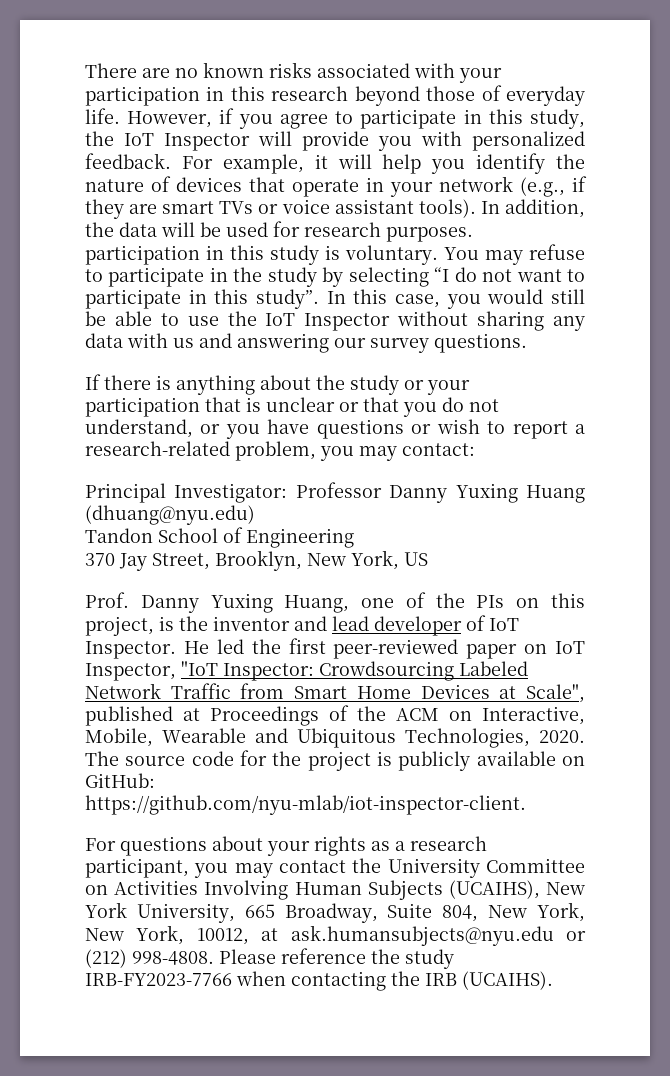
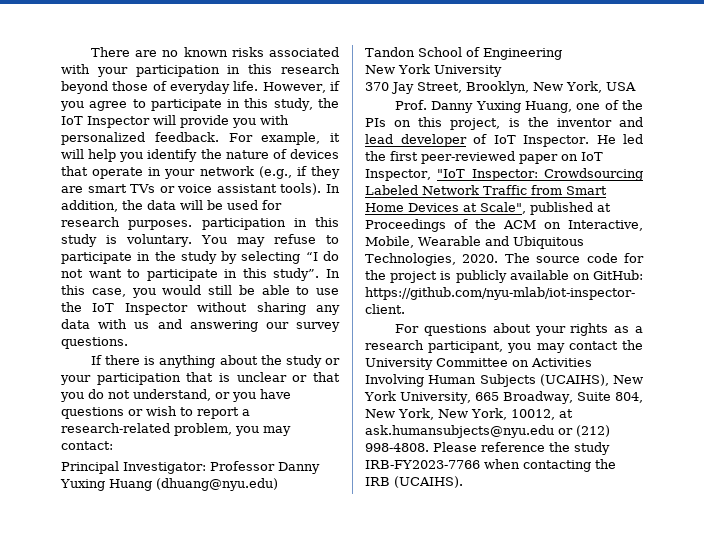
(354, 538) none -> [365,64,502,77] // New York University
[404,552,428,566] US -> [605,82,636,91] USA

